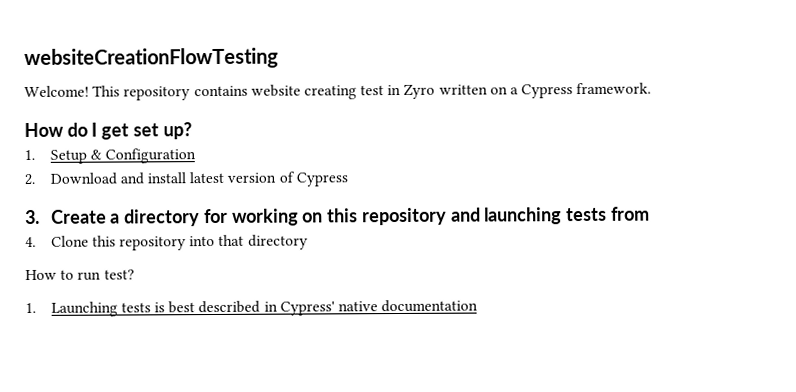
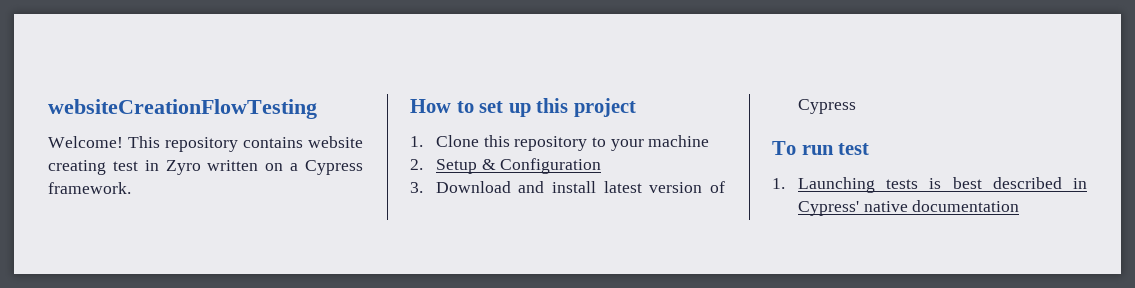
[66,122,192,140] [24,149,35,161] do I get set up? // 1. -> [456,98,636,117] [410,135,710,151] [410,159,423,170] to set up this project // 1. Clone this repository to your machine // 2.
[24,173,35,186] 2. -> [410,182,423,193] 3.
[25,206,650,227] [25,234,308,251] [25,269,135,281] 3. Create a directory for working on this repository and launching tests from // 4. Clone this repository into that directory // How to run test? -> [772,141,870,155] To run test

